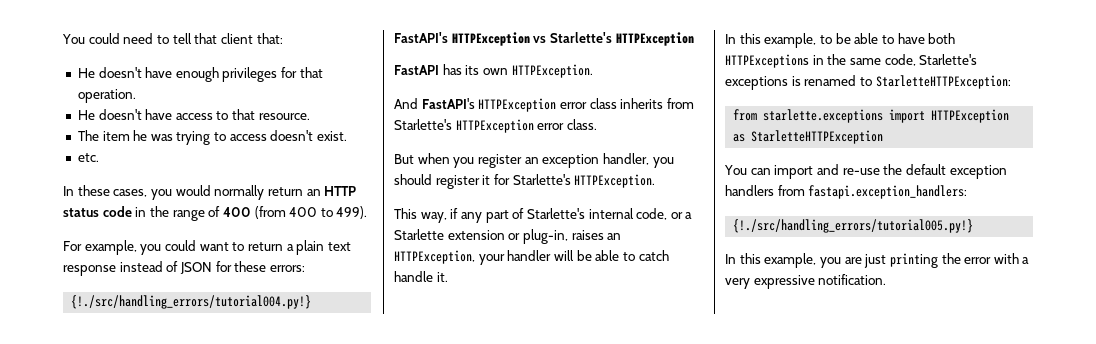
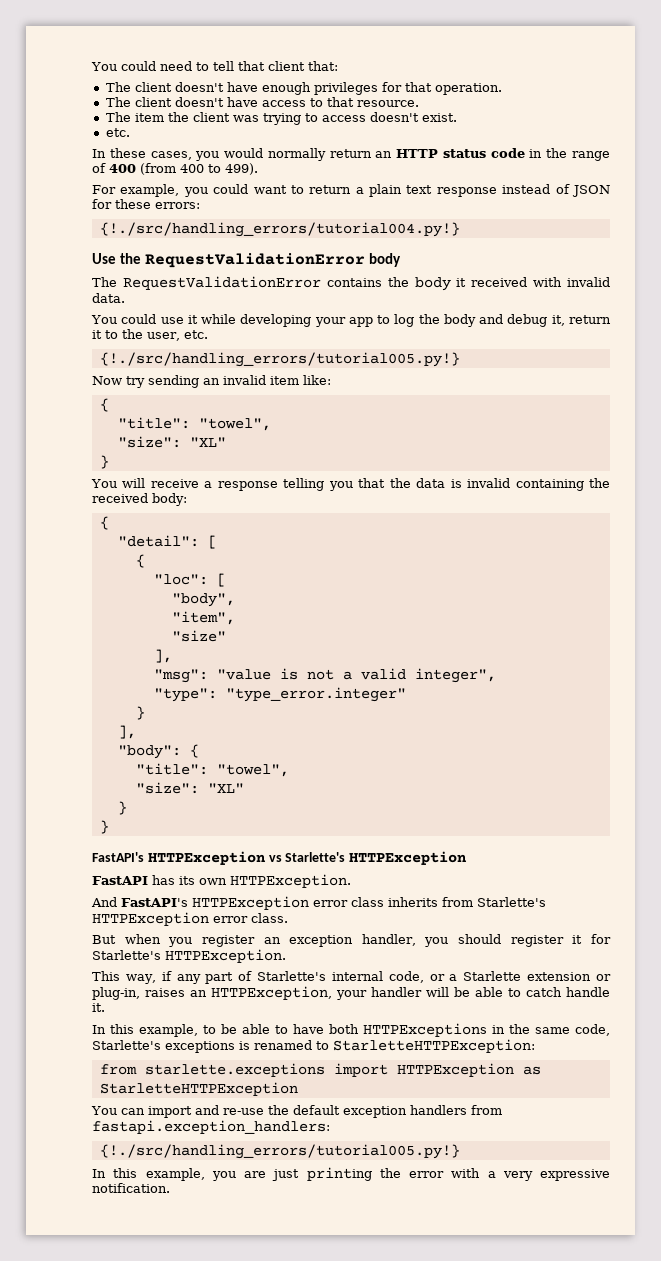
[77,68,95,78] He -> [105,82,172,92] The client
[77,110,95,120] He -> [105,97,172,107] The client
[133,130,148,141] he -> [167,112,230,122] the client
(312, 302) none -> [92,253,401,268] [92,276,610,291] [92,293,125,303] [91,314,612,327] [92,329,208,341] [99,352,460,367] [92,375,331,388] [99,398,109,412] [117,417,271,431] [117,436,226,448] [99,455,109,469] [91,478,610,491] [92,493,187,506] [99,516,109,530] [117,535,217,549] [135,554,145,568] [153,573,226,587] [171,593,235,607] [171,611,235,625] [171,630,226,642] [153,649,172,663] [153,668,496,683] [153,687,406,702] [135,706,145,720] [117,725,136,739] [117,744,199,759] [135,763,289,777] [135,782,244,794] [117,801,127,815] [99,820,109,834] // Use the RequestValidationError body // The RequestValidationError contains the body it received with invalid data. // You could use it while developing your app to log the body and debug it, return it to the user, etc. // {!./src/handling_errors/tutorial005.py!} // Now try sending an invalid item like: // { // "title": "towel", // "size": "XL" // } // You will receive a response telling you that the data is invalid containing the received body: // { // "detail": [ // { // "loc": [ // "body", // "item", // "size" // ], // "msg": "value is not a valid integer", // "type": "type_error.integer" // } // ], // "body": { // "title": "towel", // "size": "XL" // } // }

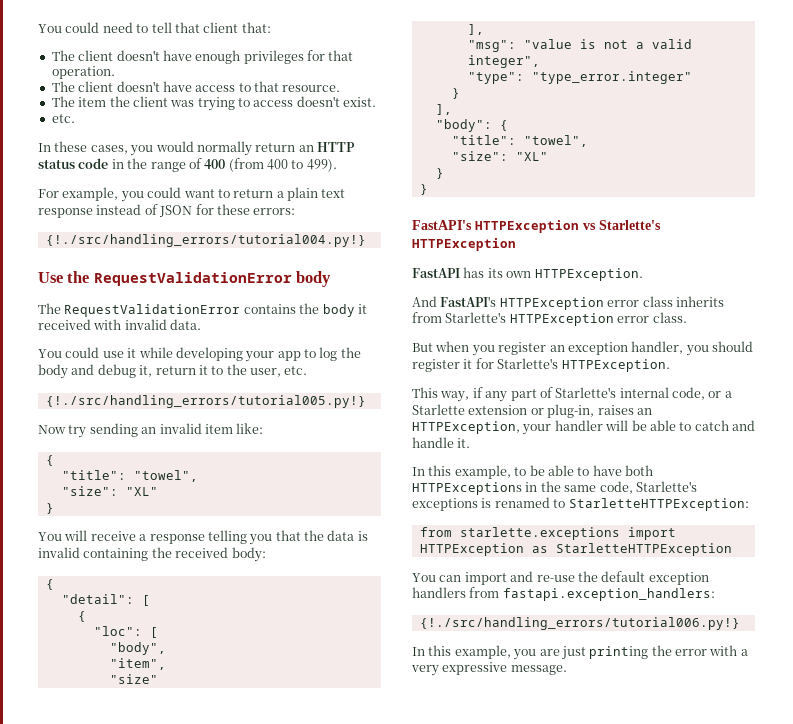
(562, 992) none -> [732,420,755,431] and
[99,1144,460,1159] {!./src/handling_errors/tutorial005.py!} -> [419,617,740,630] {!./src/handling_errors/tutorial006.py!}
[92,1183,170,1193] notification. -> [510,665,567,675] message.

